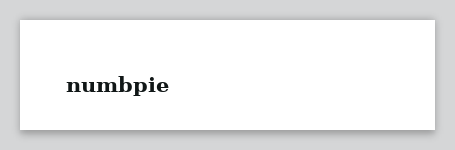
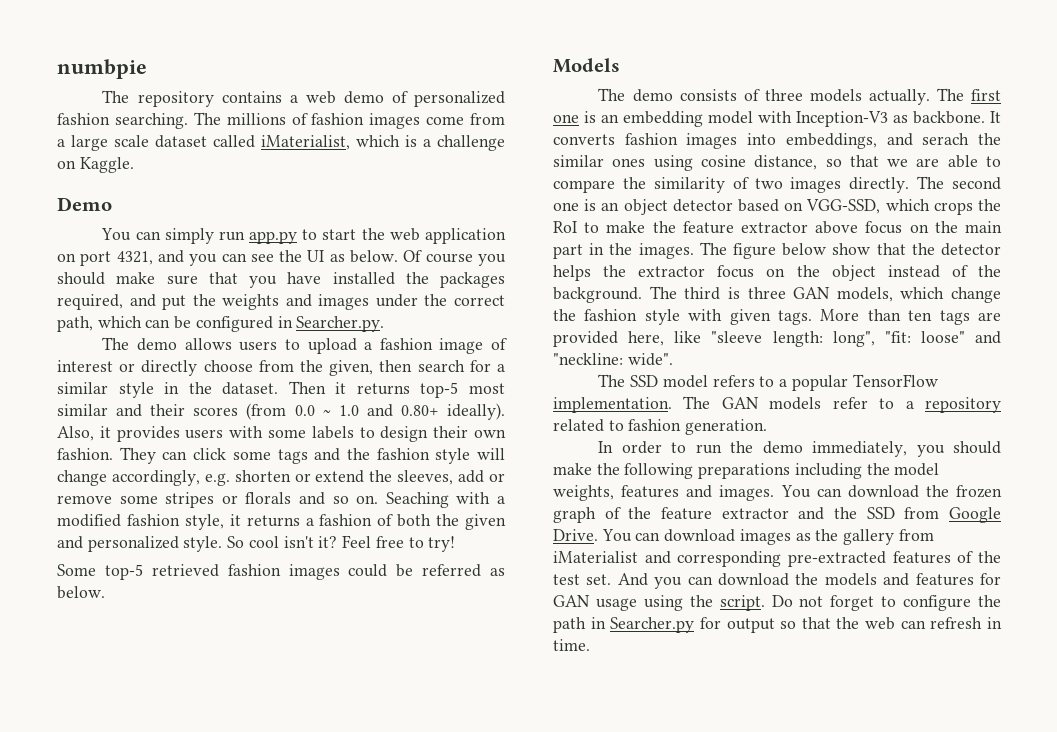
(169, 86) none -> [102,90,506,107] [57,112,505,129] [57,135,505,151] [57,157,134,173] [57,197,112,211] [101,228,506,244] [57,250,507,266] [57,272,505,288] [57,294,505,310] [57,316,385,332] [102,337,507,354] [57,360,505,376] [57,381,505,398] [57,403,506,420] [57,426,507,442] [57,447,505,464] [57,470,506,486] [57,492,506,508] [57,514,506,530] [57,535,456,552] [57,564,505,580] [57,586,105,599] [553,58,620,73] [598,88,1001,105] [553,111,1001,127] [553,133,1001,149] [553,155,1002,171] [553,176,1001,193] [553,199,1001,215] [553,221,1002,234] [553,242,1001,259] [553,265,1001,281] [553,286,1001,303] [553,309,1001,325] [553,331,1001,347] [553,353,673,366] [598,374,938,391] [553,396,1002,413] [553,419,768,435] [598,441,1001,457] [553,463,940,479] [553,485,1002,501] [553,507,1001,523] [553,529,934,545] [553,551,1001,567] [553,573,1001,589] [553,595,1001,611] [553,617,1002,633] [553,639,590,651] // The repository contains a web demo of personalized fashion searching. The millions of fashion images come from a large scale dataset called iMaterialist, which is a challenge on Kaggle. // Demo // You can simply run app.py to start the web application on port 4321, and you can see the UI as below. Of course you should make sure that you have installed the packages required, and put the weights and images under the correct path, which can be configured in Searcher.py. // The demo allows users to upload a fashion image of interest or directly choose from the given, then search for a similar style in the dataset. Then it returns top-5 most similar and their scores (from 0.0 ~ 1.0 and 0.80+ ideally). Also, it provides users with some labels to design their own fashion. They can click some tags and the fashion style will change accordingly, e.g. shorten or extend the sleeves, add or remove some stripes or florals and so on. Seaching with a modified fashion style, it returns a fashion of both the given and personalized style. So cool isn't it? Feel free to try! // Some top-5 retrieved fashion images could be referred as below. // Models // The demo consists of three models actually. The first one is an embedding model with Inception-V3 as backbone. It converts fashion images into embeddings, and serach the similar ones using cosine distance, so that we are able to compare the similarity of two images directly. The second one is an object detector based on VGG-SSD, which crops the RoI to make the feature extractor above focus on the main part in the images. The figure below show that the detector helps the extractor focus on the object instead of the background. The third is three GAN models, which change the fashion style with given tags. More than ten tags are provided here, like "sleeve length: long", "fit: loose" and "neckline: wide". // The SSD model refers to a popular TensorFlow implementation. The GAN models refer to a repository related to fashion generation. // In order to run the demo immediately, you should make the following preparations including the model weights, features and images. You can download the frozen graph of the feature extractor and the SSD from Google Drive. You can download images as the gallery from iMaterialist and corresponding pre-extracted features of the test set. And you can download the models and features for GAN usage using the script. Do not forget to configure the path in Searcher.py for output so that the web can refresh in time.

